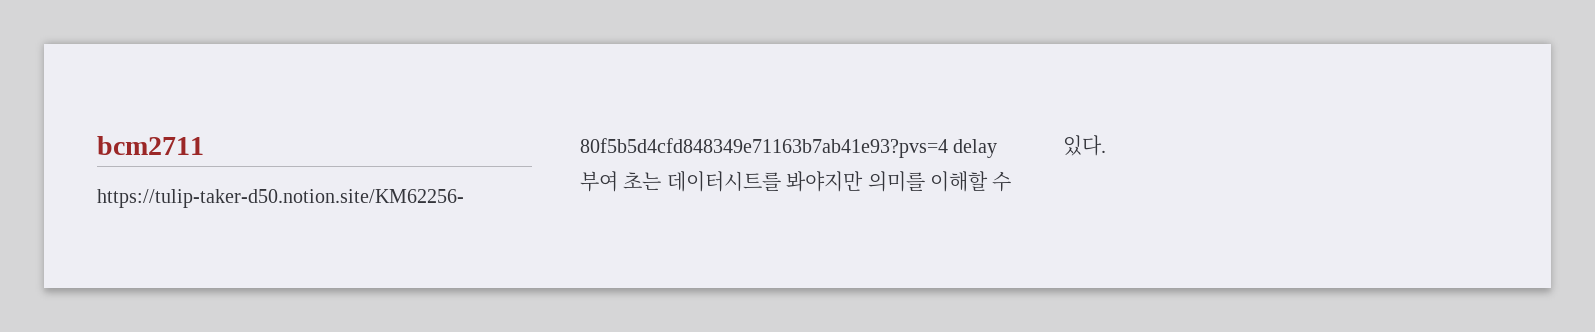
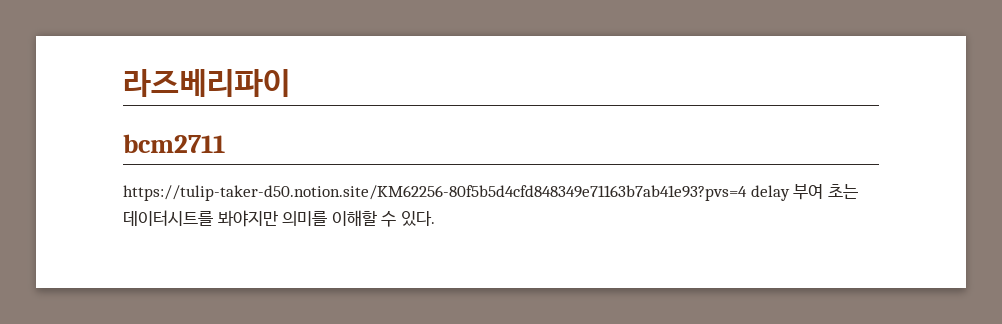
(97, 145) none -> [123,69,291,97] 라즈베리파이 //

